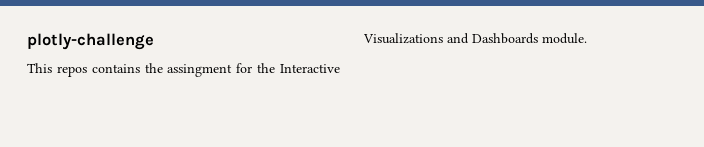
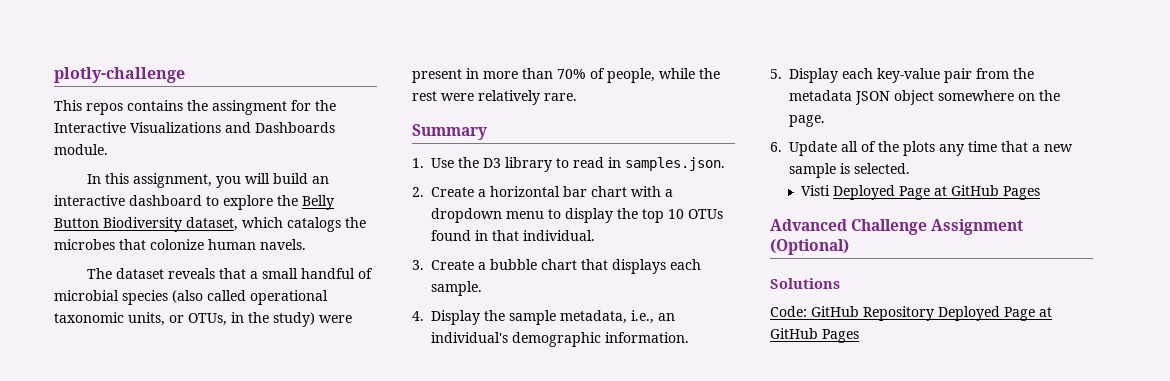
(587, 38) none -> [87,173,330,188] [54,195,334,210] [54,217,366,232] [54,239,306,250] [87,268,374,279] [54,290,328,305] [54,312,352,327] [412,68,720,83] [412,90,577,105] [412,124,487,140] [412,157,725,172] [412,186,673,197] [431,208,723,223] [431,230,595,241] [412,259,701,274] [431,281,482,296] [412,310,675,325] [431,332,689,347] [770,68,1034,83] [789,90,1060,105] [789,115,825,127] [770,141,1073,156] [789,163,910,178] [800,185,1040,200] [770,219,1024,235] [770,239,849,255] [770,278,840,289] [770,306,1052,321] [770,328,859,343] // In this assignment, you will build an interactive dashboard to explore the Belly Button Biodiversity dataset, which catalogs the microbes that colonize human navels. // The dataset reveals that a small handful of microbial species (also called operational taxonomic units, or OTUs, in the study) were present in more than 70% of people, while the rest were relatively rare. // Summary // 1. Use the D3 library to read in samples.json. // 2. Create a horizontal bar chart with a dropdown menu to display the top 10 OTUs found in that individual. // 3. Create a bubble chart that displays each sample. // 4. Display the sample metadata, i.e., an individual's demographic information. // 5. Display each key-value pair from the metadata JSON object somewhere on the page. // 6. Update all of the plots any time that a new sample is selected. // Visti Deployed Page at GitHub Pages // Advanced Challenge Assignment (Optional) // Solutions // Code: GitHub Repository Deployed Page at GitHub Pages

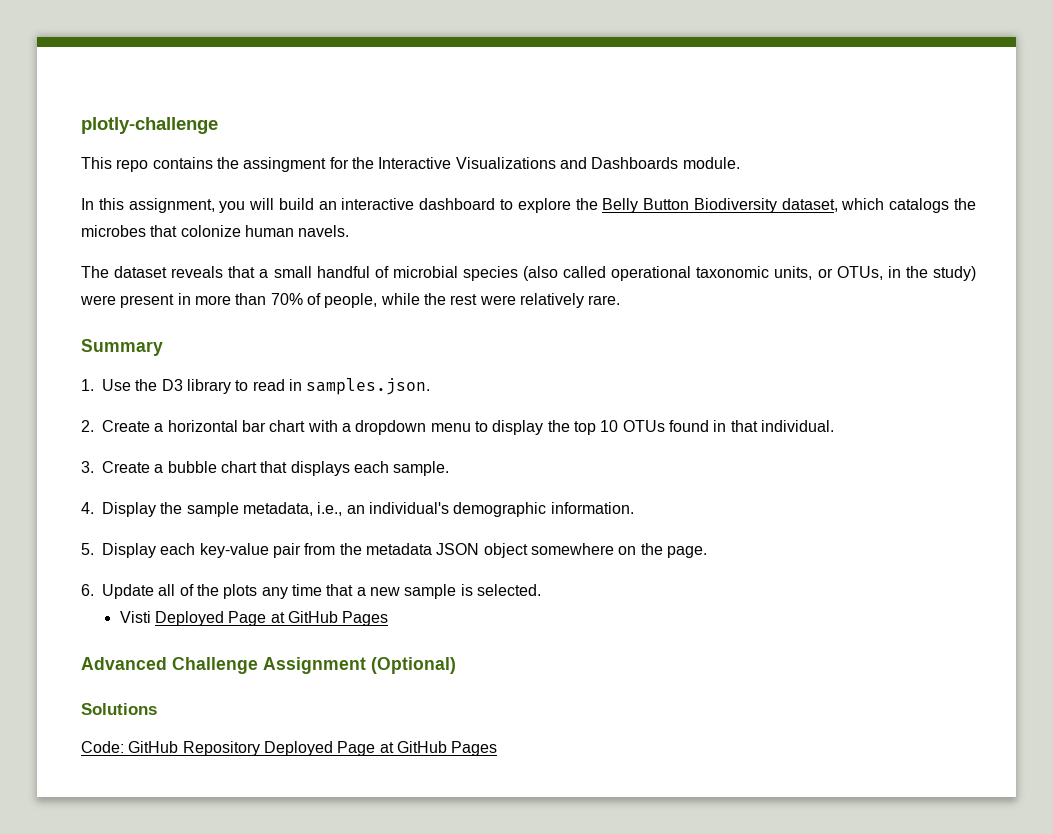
[86,103,123,115] repos -> [116,159,149,172] repo

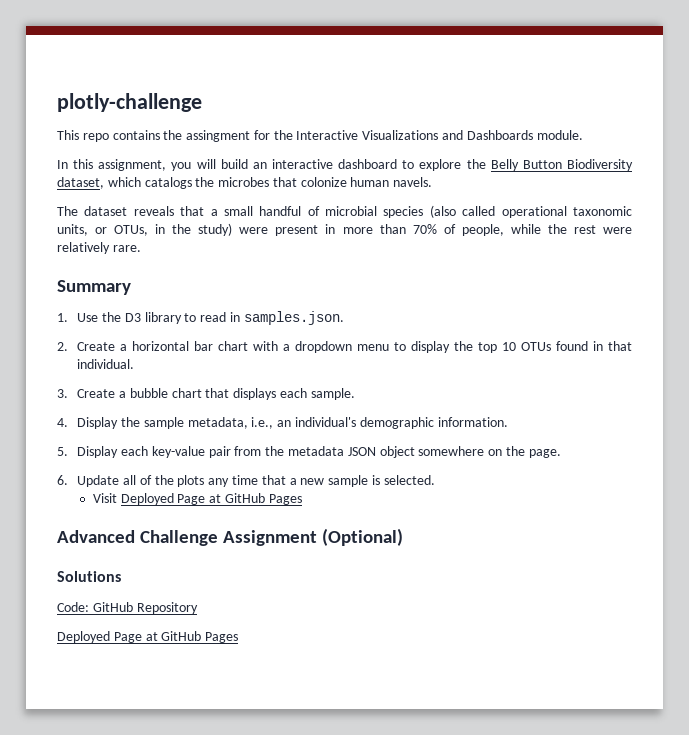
[119,611,151,623] Visti -> [92,493,117,503] Visit
(260, 748) none -> (198, 608) //

